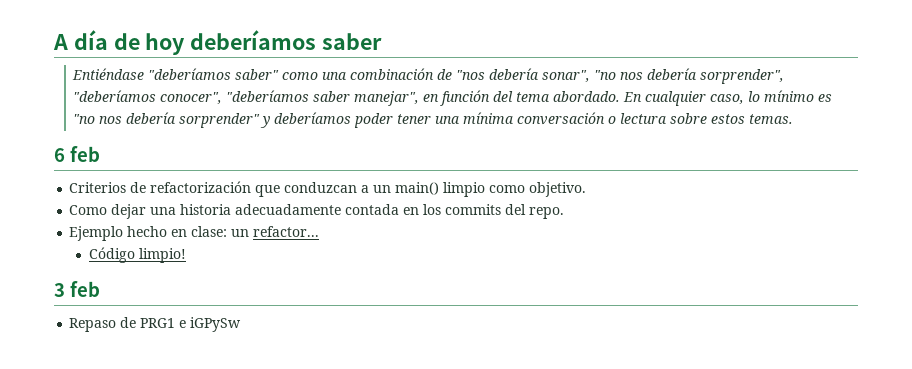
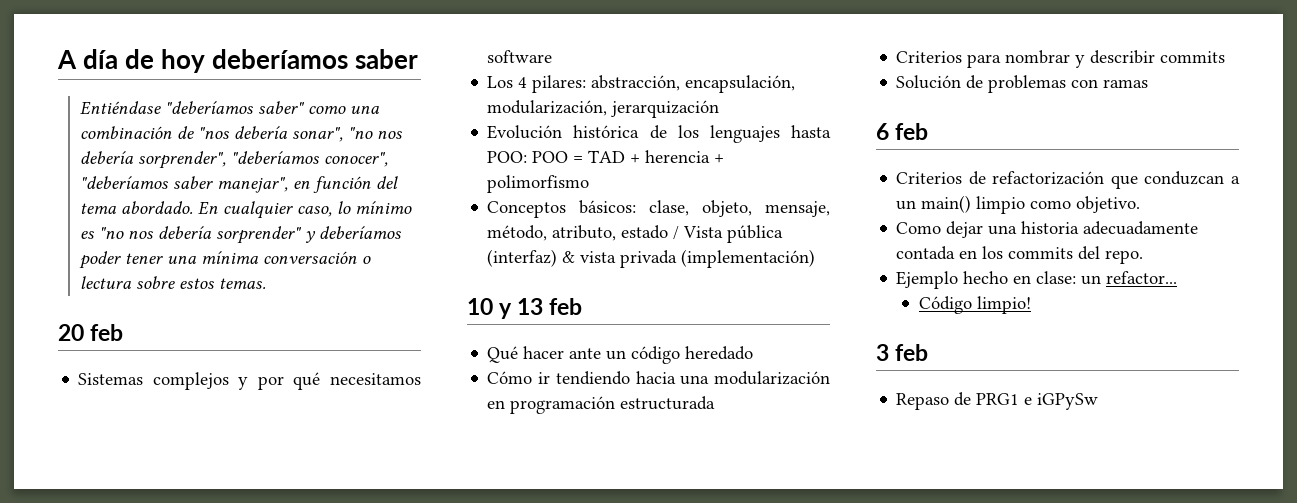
(794, 119) none -> [58,324,124,341] [78,372,421,390] [487,50,553,63] [487,75,796,93] [487,100,720,118] [487,125,831,143] [487,150,725,163] [487,175,590,193] [487,200,830,218] [487,225,784,243] [487,249,816,268] [467,298,583,319] [487,346,754,364] [487,371,830,385] [487,396,716,414] [896,50,1226,68] [896,75,1149,93] // 20 feb // Sistemas complejos y por qué necesitamos software // Los 4 pilares: abstracción, encapsulación, modularización, jerarquización // Evolución histórica de los lenguajes hasta POO: POO = TAD + herencia + polimorfismo // Conceptos básicos: clase, objeto, mensaje, método, atributo, estado / Vista pública (interfaz) & vista privada (implementación) // 10 y 13 feb // Qué hacer ante un código heredado // Cómo ir tendiendo hacia una modularización en programación estructurada // Criterios para nombrar y describir commits // Solución de problemas con ramas

